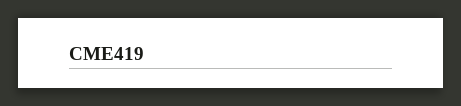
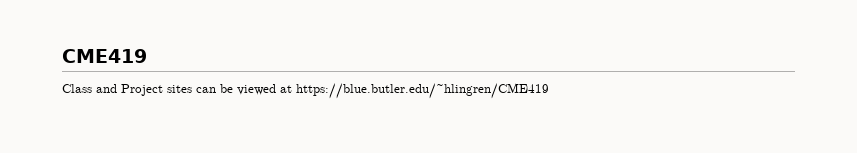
(144, 53) none -> [62,83,549,99] // Class and Project sites can be viewed at https://blue.butler.edu/~hlingren/CME419

